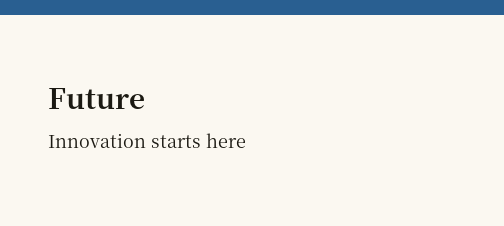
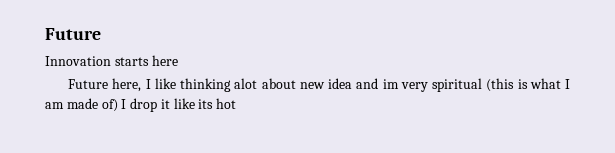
(246, 140) none -> [68,78,570,92] [45,98,237,112] // Future here, I like thinking alot about new idea and im very spiritual (this is what I am made of) I drop it like its hot

